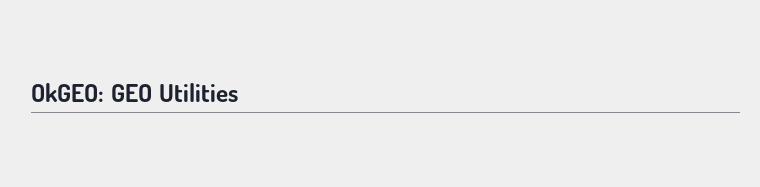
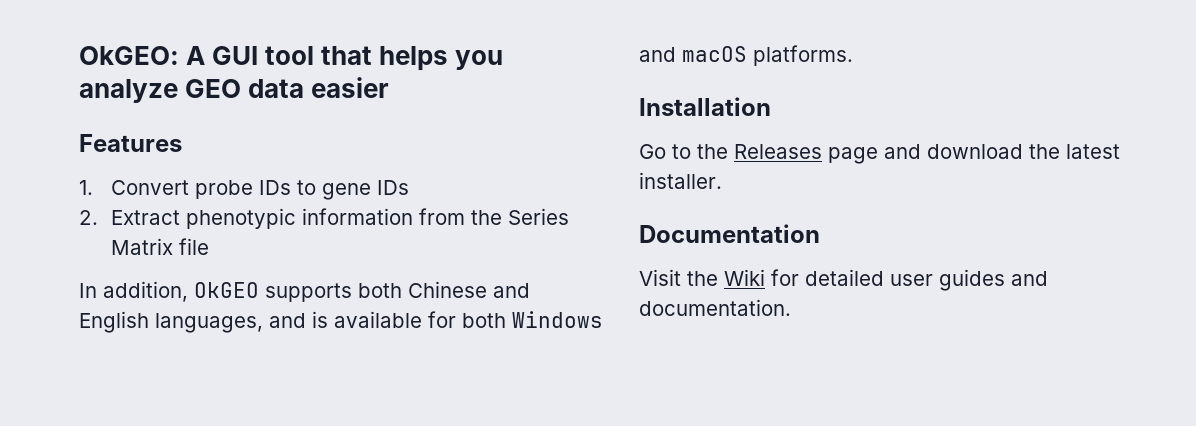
[110,83,238,102] GEO Utilities -> [186,46,504,71] [79,77,390,103] [79,134,182,152] [79,180,410,200] [79,208,570,229] [111,238,210,255] [79,281,530,302] [79,311,603,333] [639,45,853,66] [639,97,771,116] [639,144,1120,164] [639,172,722,189] [639,224,820,243] [639,269,1048,291] [639,299,791,316] A GUI tool that helps you analyze GEO data easier // Features // 1. Convert probe IDs to gene IDs // 2. Extract phenotypic information from the Series Matrix file // In addition, OkGEO supports both Chinese and English languages, and is available for both Windows and macOS platforms. // Installation // Go to the Releases page and download the latest installer. // Documentation // Visit the Wiki for detailed user guides and documentation.

